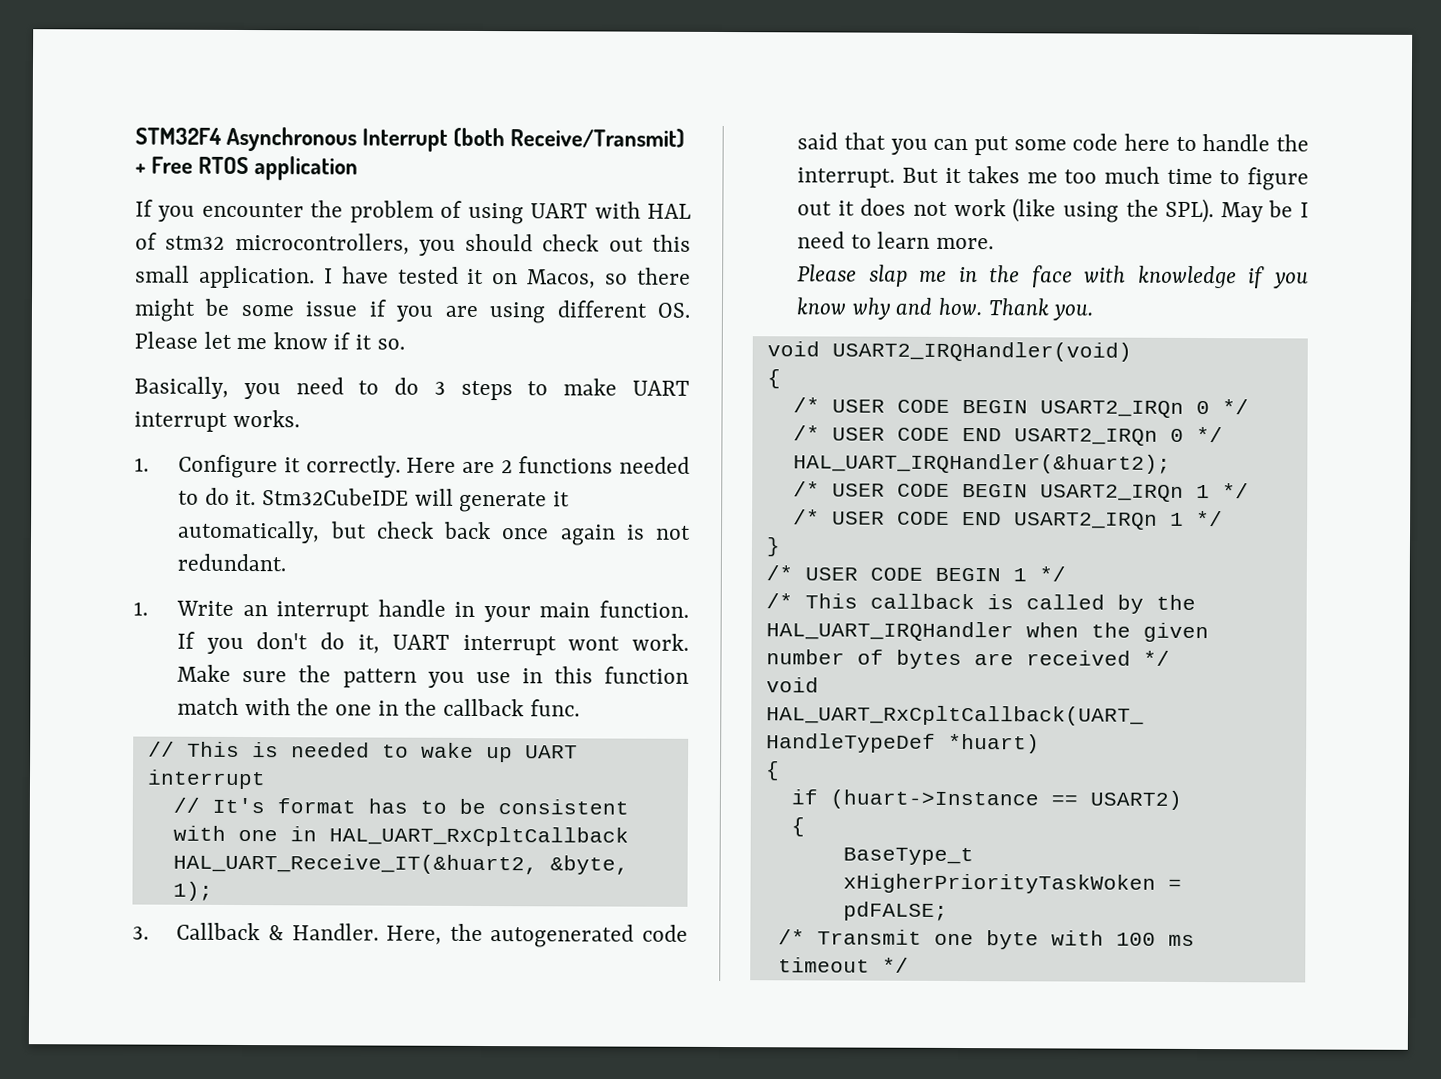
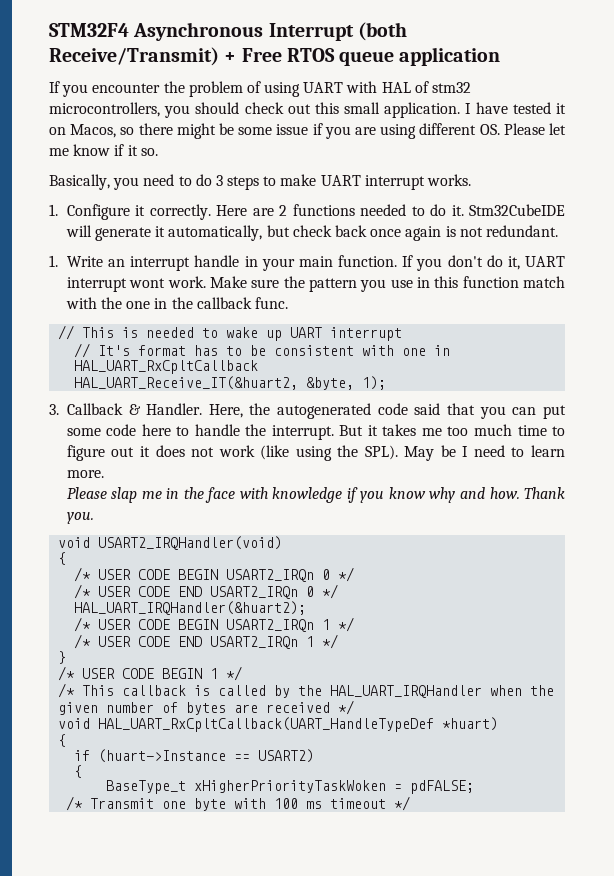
(250, 165) none -> [339,52,395,66] queue

